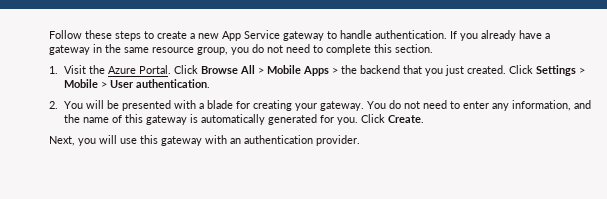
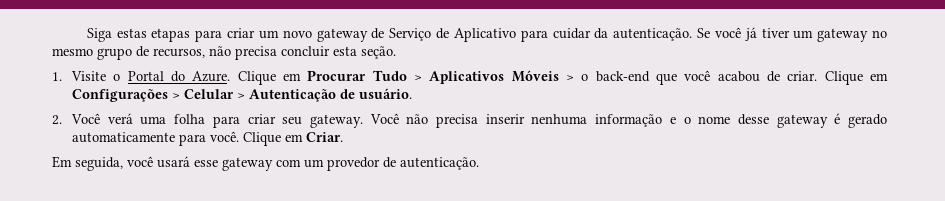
[49,30,550,41] [49,44,433,55] [49,65,585,76] [63,79,210,88] [49,100,591,111] [63,114,424,125] [49,135,360,146] Follow these steps to create a new App Service gateway to handle authentication. If you already have a gateway in the same resource group, you do not need to complete this section. // 1. Visit the Azure Portal. Click Browse All > Mobile Apps > the backend that you just created. Click Settings > Mobile > User authentication. // 2. You will be presented with a blade for creating your gateway. You do not need to enter any information, and the name of this gateway is automatically generated for you. Click Create. // Next, you will use this gateway with an authentication provider. -> [86,27,887,42] [52,46,396,60] [52,70,889,85] [72,88,413,102] [52,113,888,128] [72,131,344,146] [52,156,479,171] Siga estas etapas para criar um novo gateway de Serviço de Aplicativo para cuidar da autenticação. Se você já tiver um gateway no mesmo grupo de recursos, não precisa concluir esta seção. // 1. Visite o Portal do Azure. Clique em Procurar Tudo > Aplicativos Móveis > o back-end que você acabou de criar. Clique em Configurações > Celular > Autenticação de usuário. // 2. Você verá uma folha para criar seu gateway. Você não precisa inserir nenhuma informação e o nome desse gateway é gerado automaticamente para você. Clique em Criar. // Em seguida, você usará esse gateway com um provedor de autenticação.

